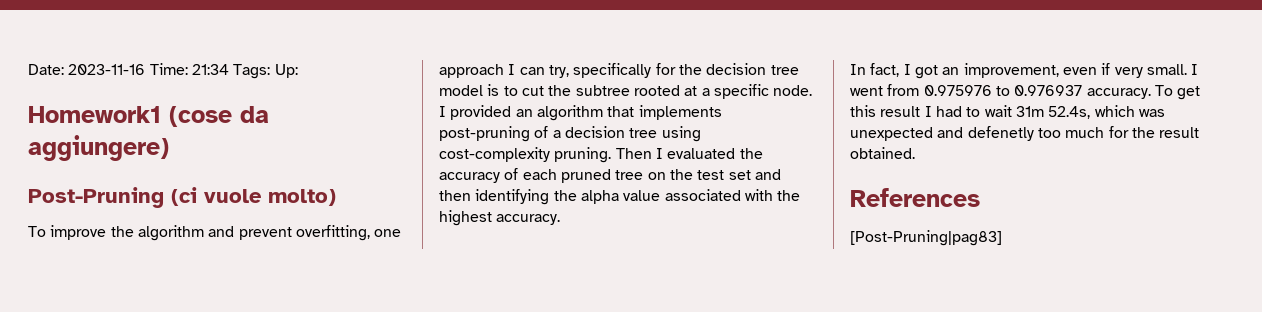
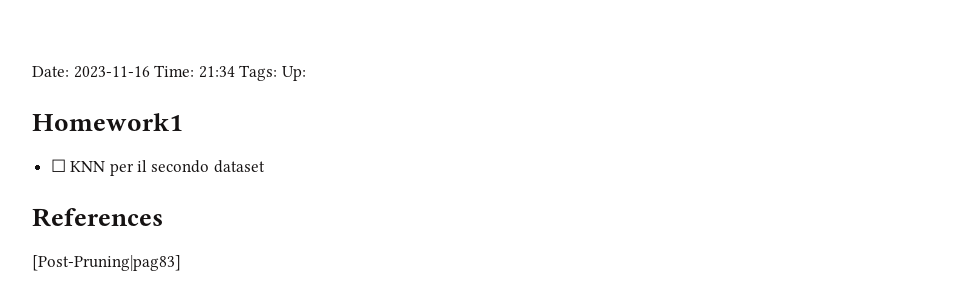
[169,106,269,127] [28,135,169,161] [28,187,336,208] [28,225,402,241] [439,63,799,78] [439,84,813,99] [439,105,722,121] [439,126,701,142] [439,147,763,163] [439,168,781,183] [439,189,801,205] [439,210,561,226] [850,63,1199,79] [850,84,1201,100] [850,105,1165,119] [850,126,1200,141] [850,147,915,159] (cose da aggiungere) // Post-Pruning (ci vuole molto) // To improve the algorithm and prevent overfitting, one approach I can try, specifically for the decision tree model is to cut the subtree rooted at a specific node. I provided an algorithm that implements post-pruning of a decision tree using cost-complexity pruning. Then I evaluated the accuracy of each pruned tree on the test set and then identifying the alpha value associated with the highest accuracy. // In fact, I got an improvement, even if very small. I went from 0.975976 to 0.976937 accuracy. To get this result I had to wait 31m 52.4s, which was unexpected and defenetly too much for the result obtained. -> [50,159,265,176] // ☐ KNN per il secondo dataset

